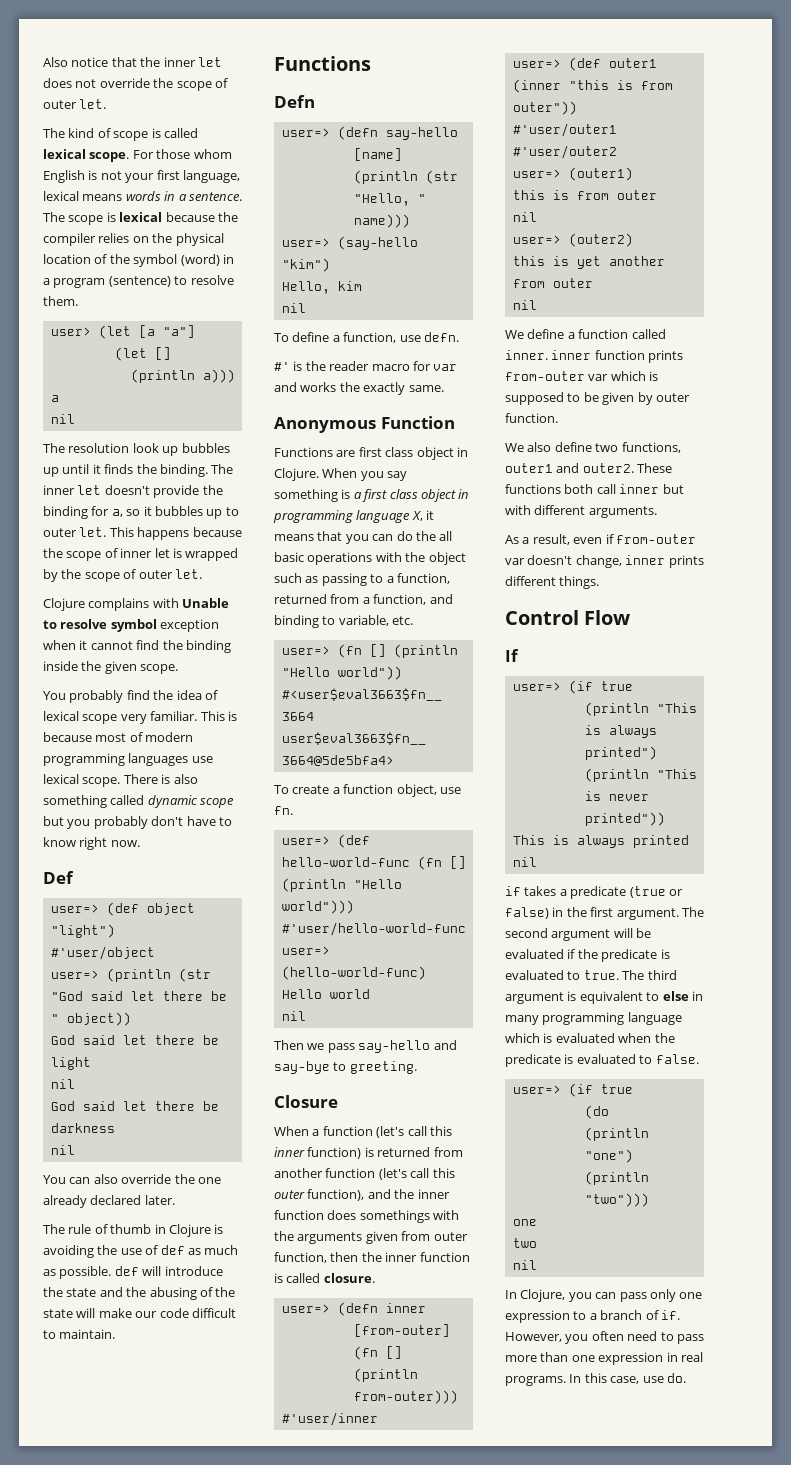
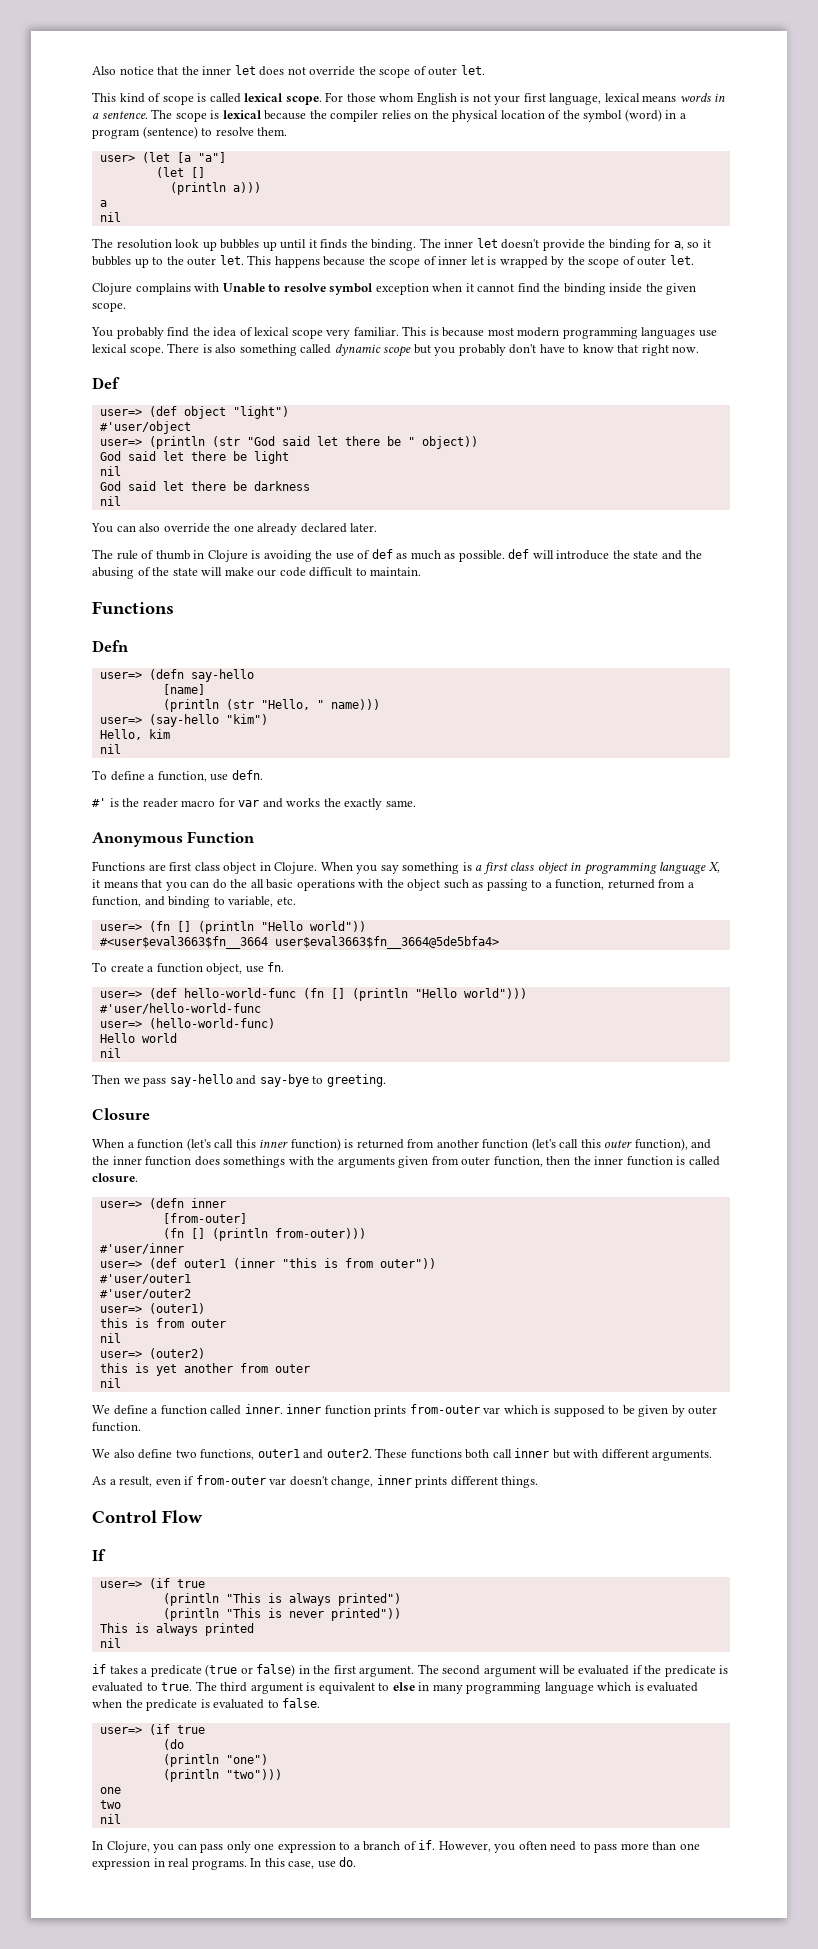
[43,128,65,138] The -> [92,92,116,102] This
(239, 511) none -> [166,256,184,265] the
[129,732,143,742] of -> (514, 332) none
(76, 842) none -> [617,344,639,353] that

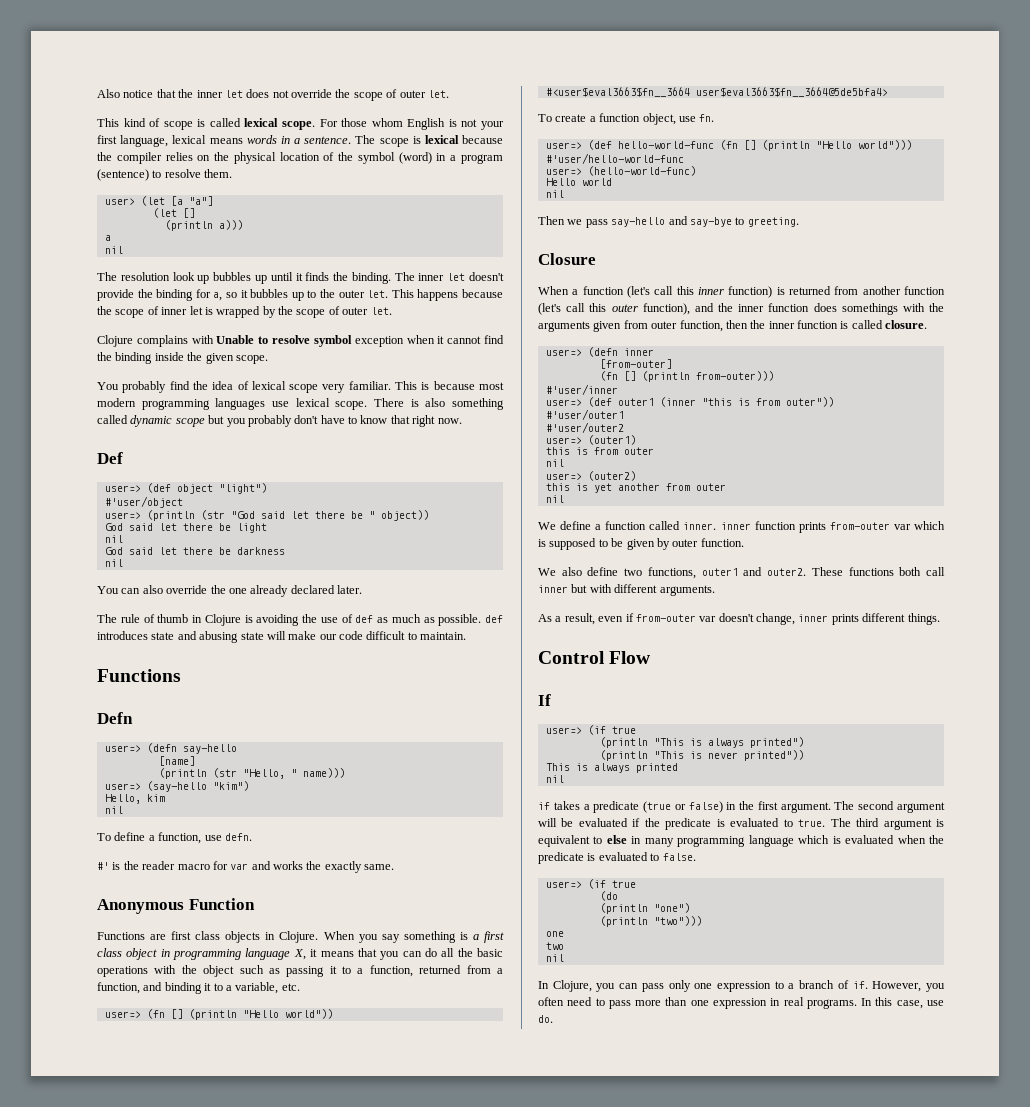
[532,550,703,560] [92,567,170,579] will introduce the state and the abusing of the -> [97,631,239,643] introduces state and abusing
[223,862,257,874] object -> [225,931,261,943] objects
[230,879,264,888] the all -> [441,948,473,957] all the
(528, 885) none -> [329,966,337,974] it
[213,897,225,905] to -> [204,983,232,991] it to a

